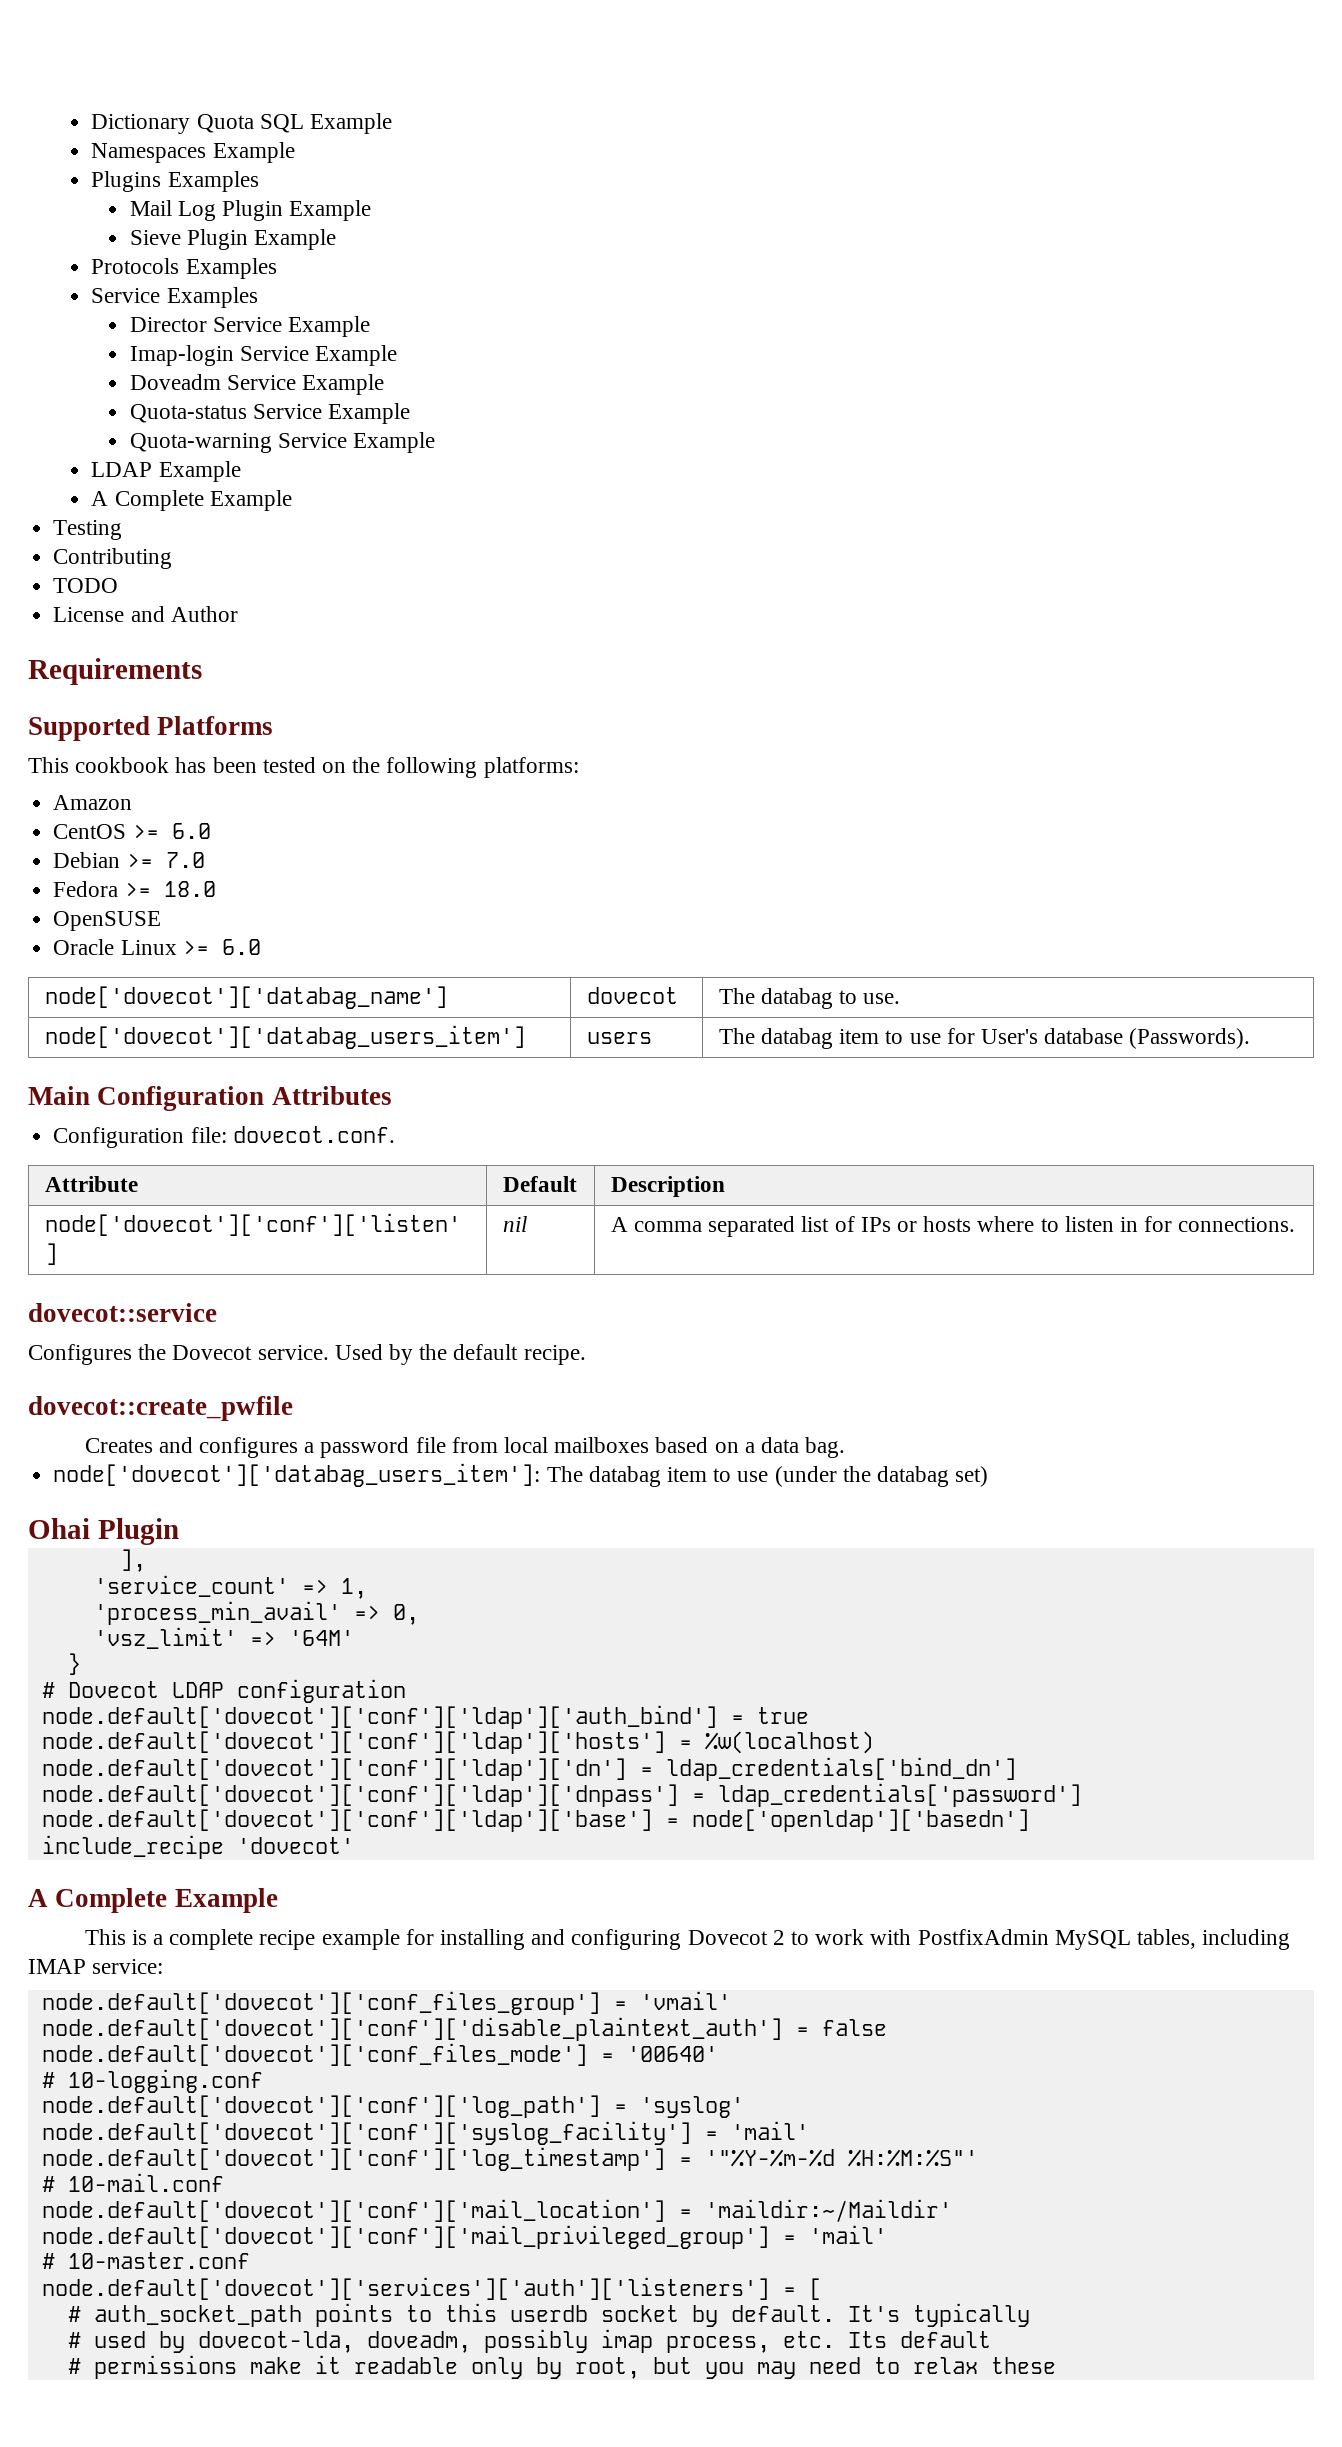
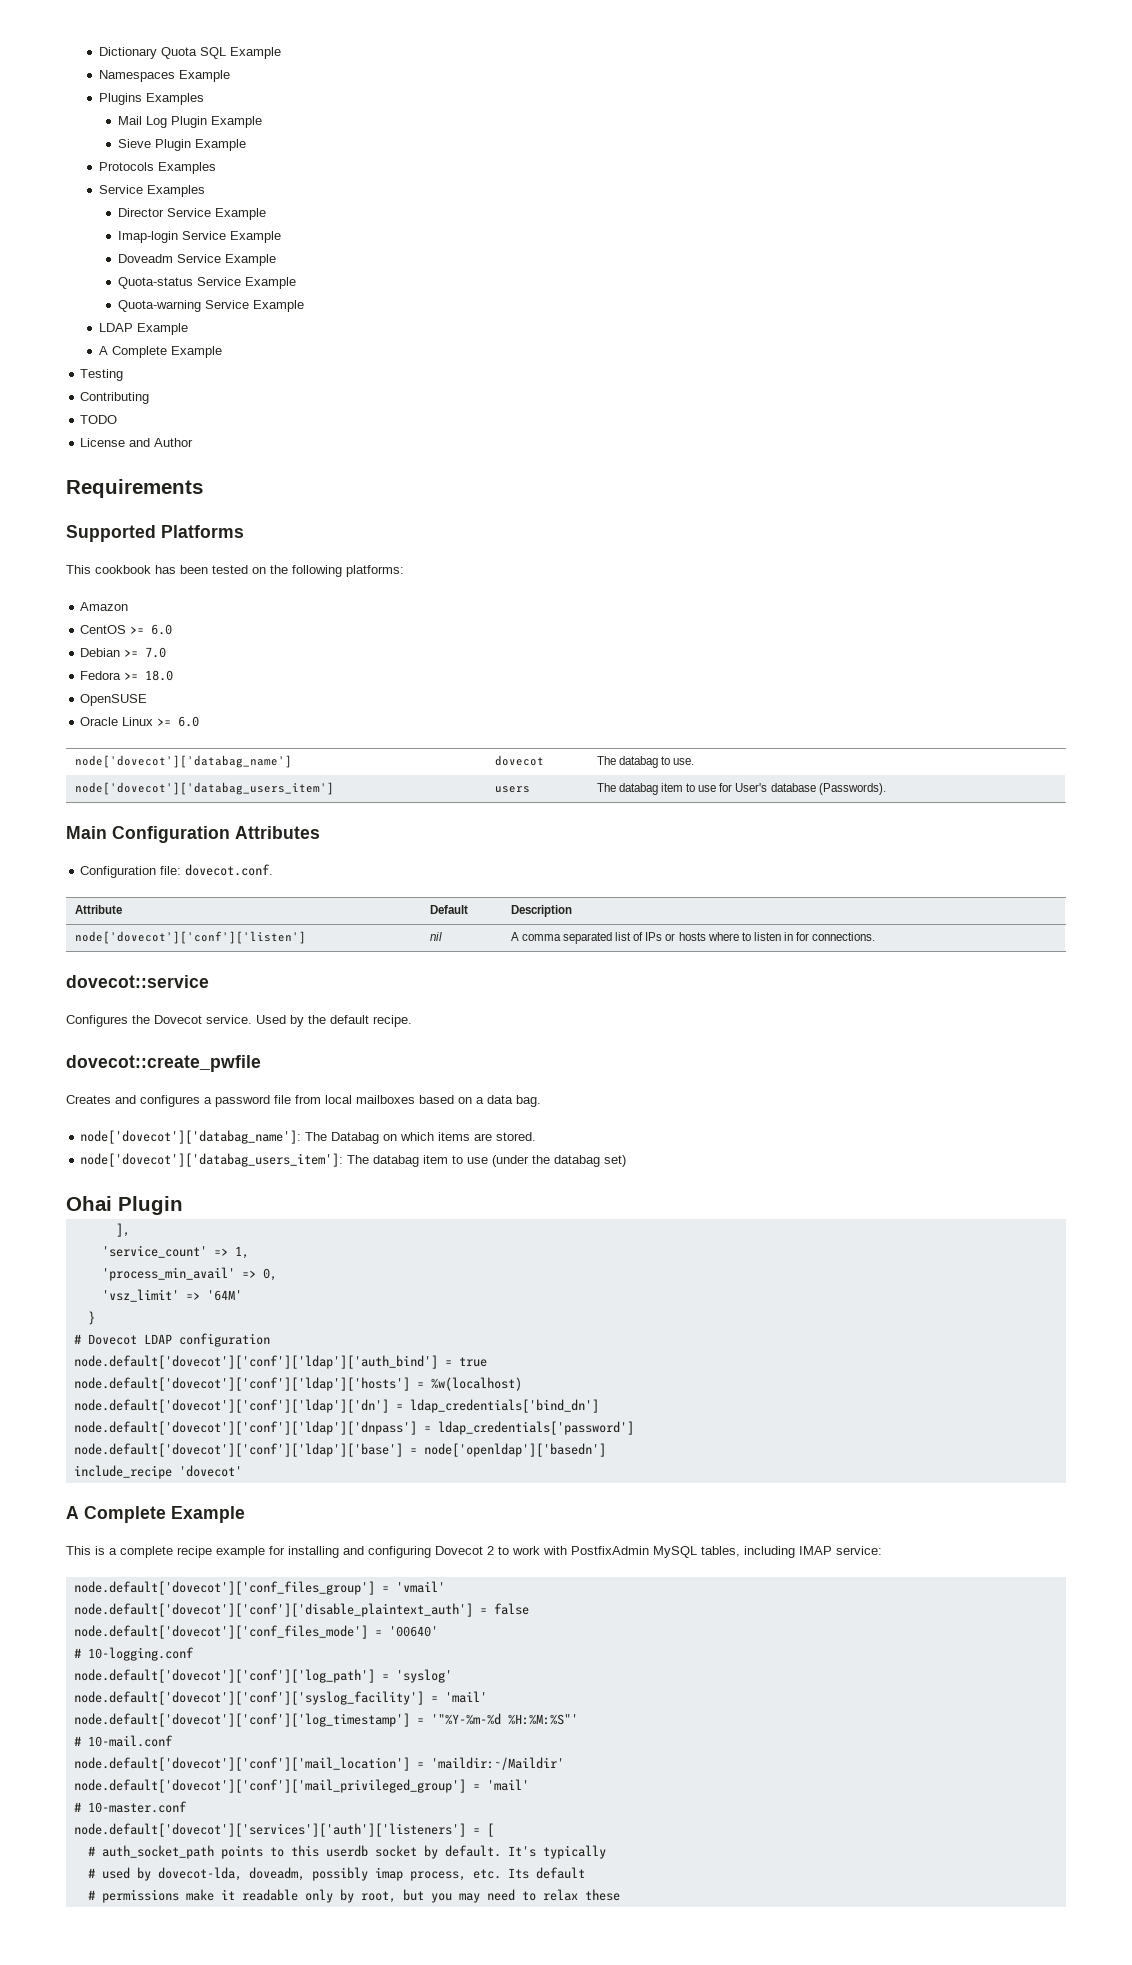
(846, 1447) none -> [80,1130,537,1144] // node['dovecot']['databag_name']: The Databag on which items are stored.

